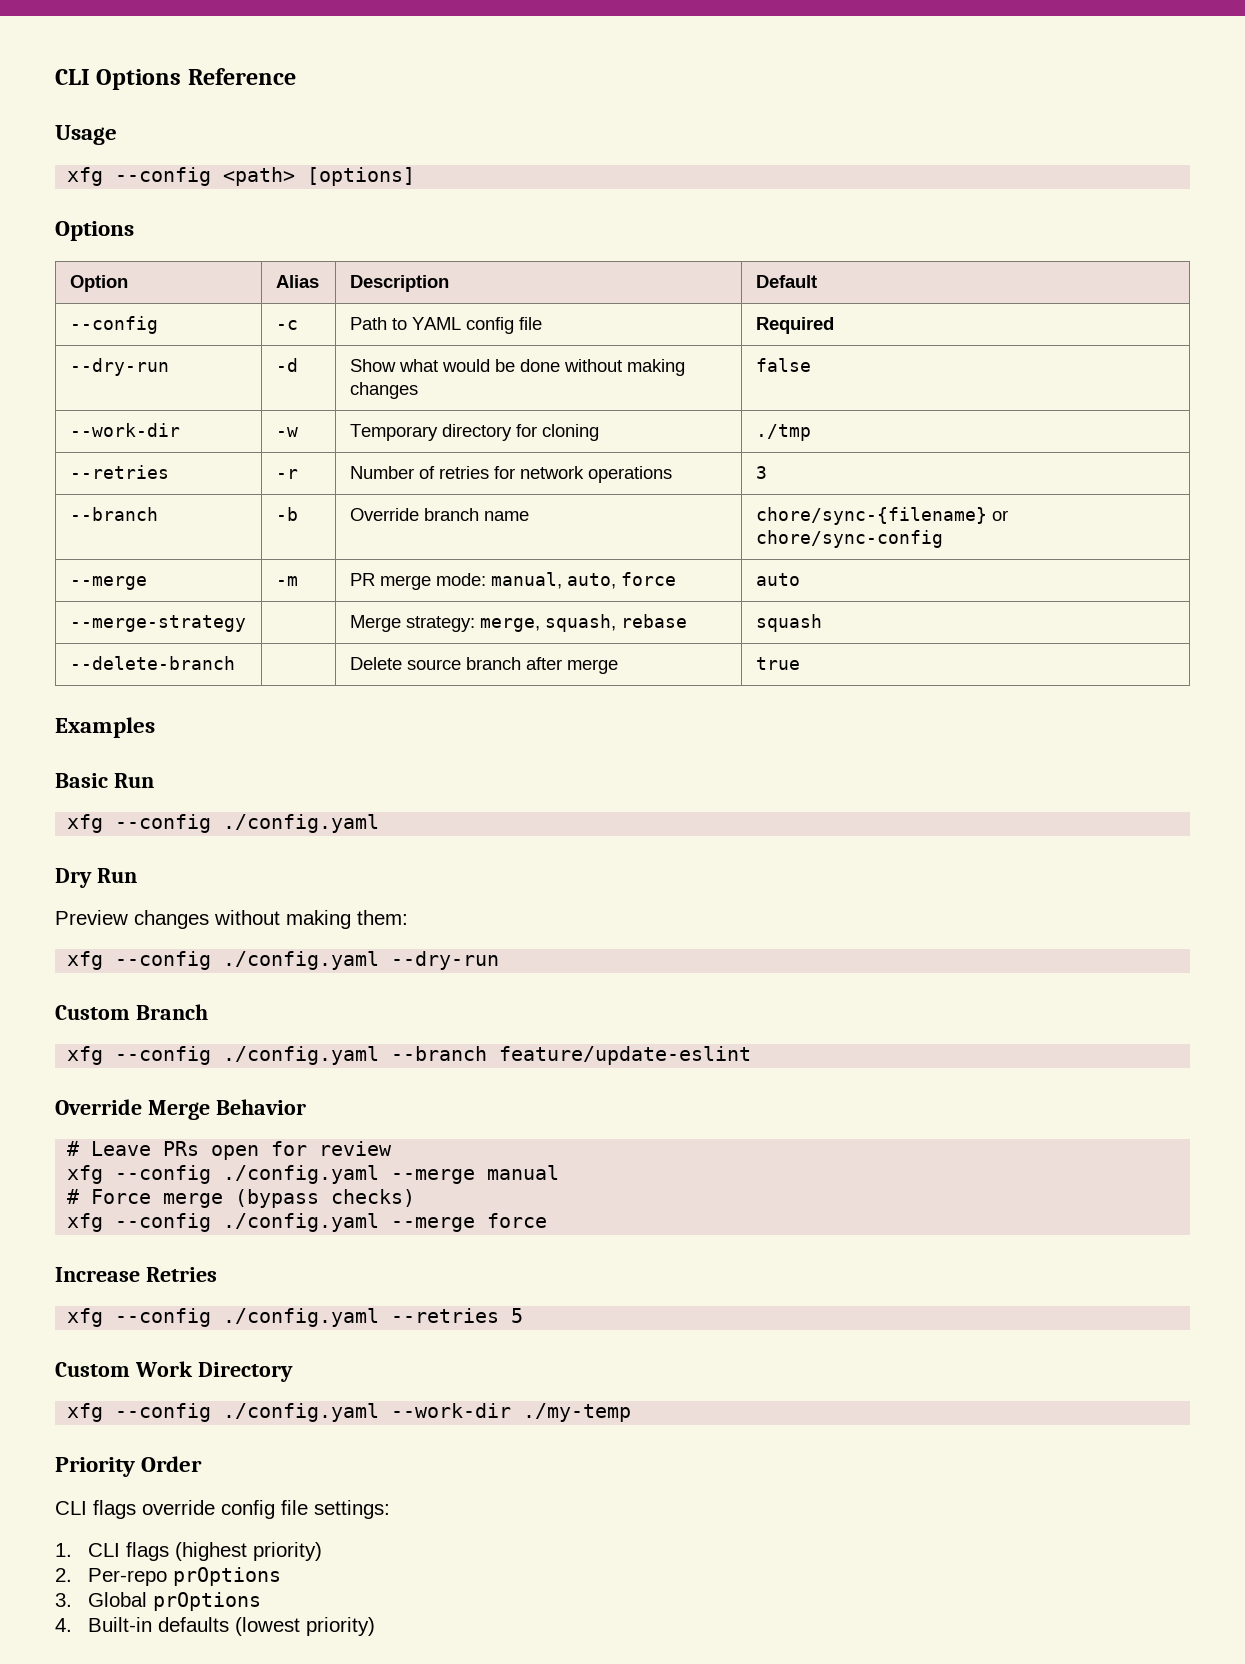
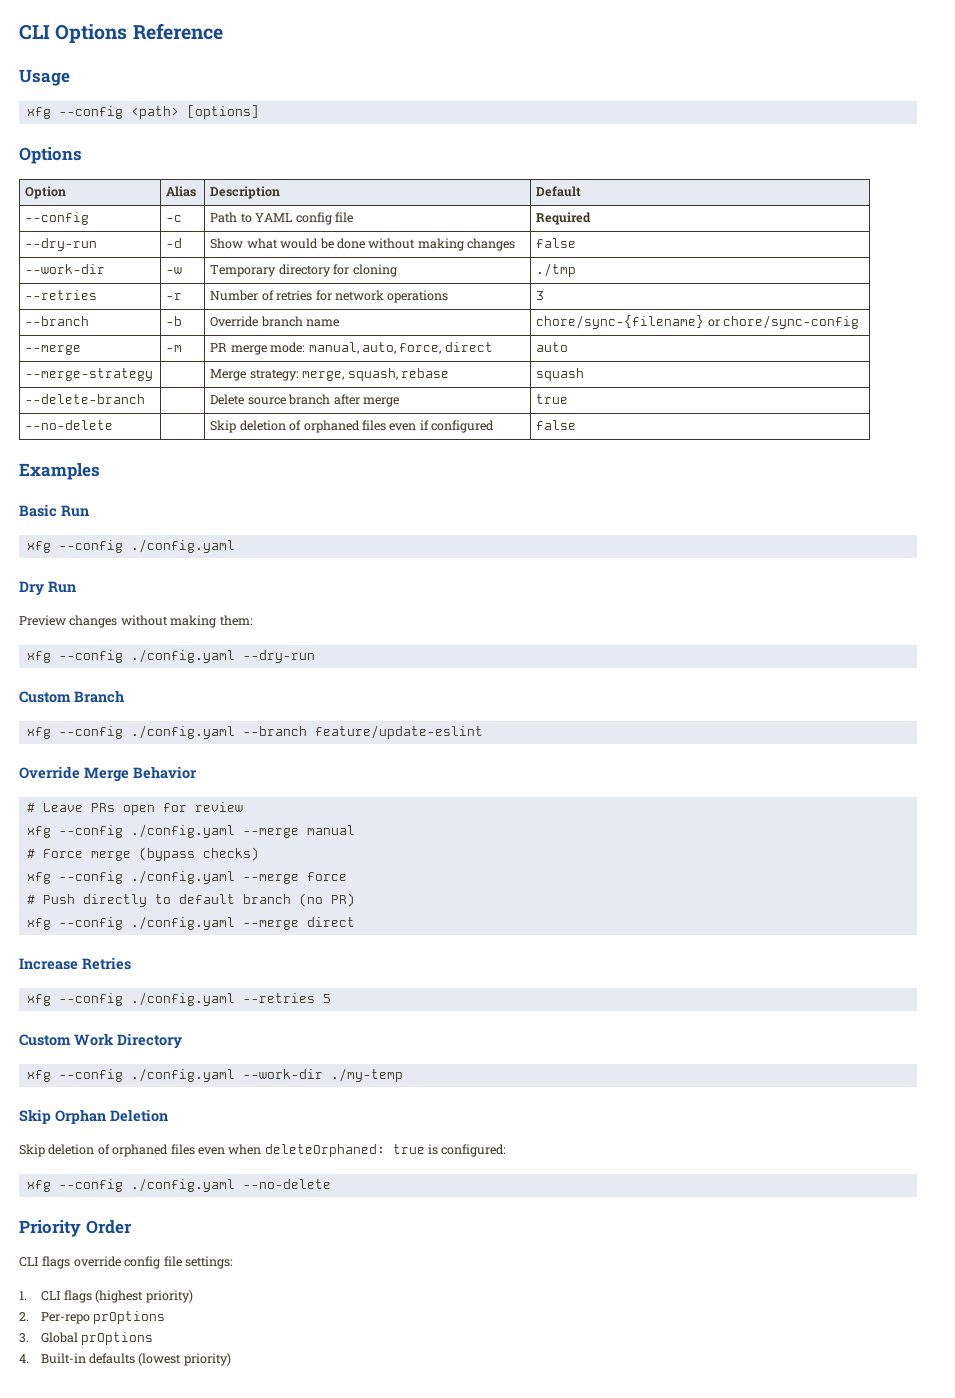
[620,572,676,586] force -> [399,342,493,354] force, direct
(800, 663) none -> [25,420,114,430] [210,420,495,433] [536,420,577,430] // --no-delete | | Skip deletion of orphaned files even if configured | false
(548, 1220) none -> [26,893,355,907] [26,916,355,930] // # Push directly to default branch (no PR) // xfg --config ./config.yaml --merge direct
(632, 1412) none -> [19,1109,168,1124] [19,1144,507,1157] [26,1178,331,1192] // Skip Orphan Deletion // Skip deletion of orphaned files even when deleteOrphaned: true is configured: // xfg --config ./config.yaml --no-delete

